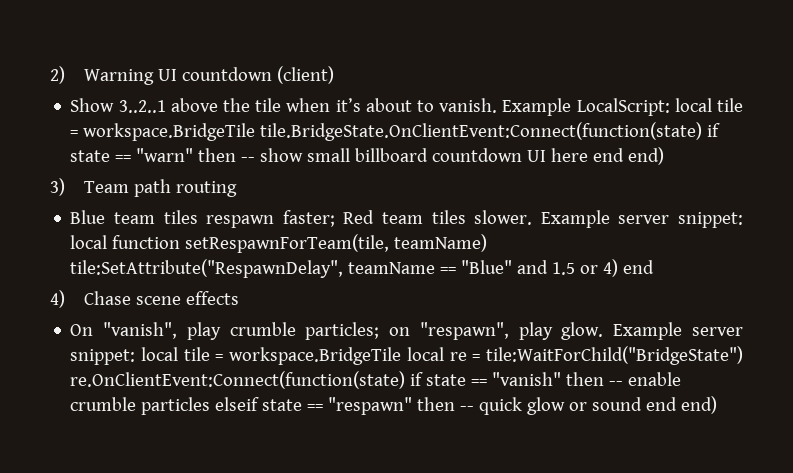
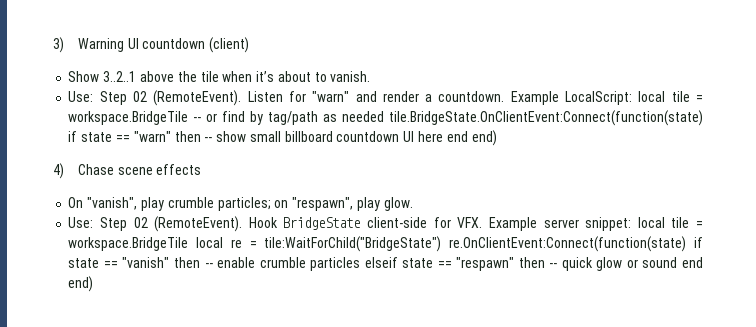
[50,66,65,84] 2) -> [53,37,64,53] 3)
(498, 105) none -> [68,90,505,106] // Use: Step 02 (RemoteEvent). Listen for "warn" and render a countdown.
(256, 132) none -> [193,111,385,125] -- or find by tag/path as needed
[50,178,237,197] [70,210,744,228] [70,234,488,253] [70,259,655,278] // 3) Team path routing // Blue team tiles respawn faster; Red team tiles slower. Example server snippet: local function setRespawnForTeam(tile, teamName) tile:SetAttribute("RespawnDelay", teamName == "Blue" and 1.5 or 4) end -> (497, 138) none
(604, 331) none -> [68,216,483,232] // Use: Step 02 (RemoteEvent). Hook BridgeState client-side for VFX.

